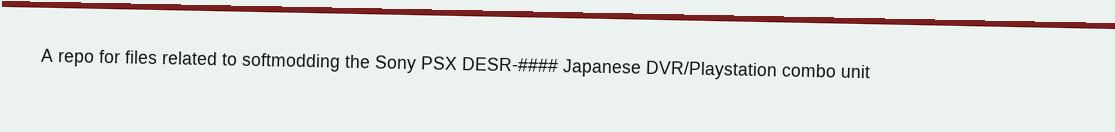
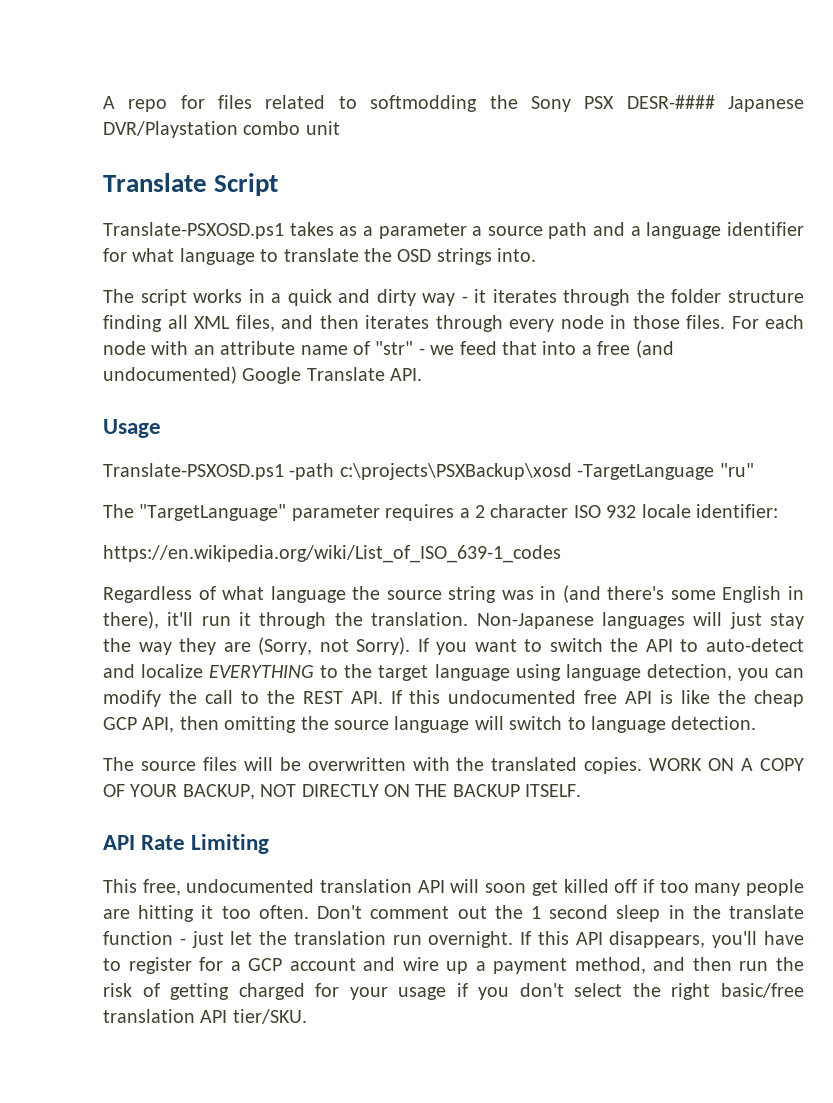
(871, 71) none -> [103,173,279,196] [103,222,804,239] [103,248,537,265] [103,289,804,306] [103,315,804,332] [103,340,674,358] [103,366,423,384] [103,419,161,438] [103,463,754,480] [103,504,778,521] [103,545,561,563] [103,585,805,603] [103,611,805,629] [103,637,804,655] [103,664,805,681] [103,690,804,707] [103,716,757,733] [103,757,804,774] [103,784,582,800] [103,834,270,854] [103,879,804,896] [103,905,804,922] [103,931,804,948] [103,957,804,974] [103,983,805,1000] [103,1009,307,1024] // Translate Script // Translate-PSXOSD.ps1 takes as a parameter a source path and a language identifier for what language to translate the OSD strings into. // The script works in a quick and dirty way - it iterates through the folder structure finding all XML files, and then iterates through every node in those files. For each node with an attribute name of "str" - we feed that into a free (and undocumented) Google Translate API. // Usage // Translate-PSXOSD.ps1 -path c:\projects\PSXBackup\xosd -TargetLanguage "ru" // The "TargetLanguage" parameter requires a 2 character ISO 932 locale identifier: // https://en.wikipedia.org/wiki/List_of_ISO_639-1_codes // Regardless of what language the source string was in (and there's some English in there), it'll run it through the translation. Non-Japanese languages will just stay the way they are (Sorry, not Sorry). If you want to switch the API to auto-detect and localize EVERYTHING to the target language using language detection, you can modify the call to the REST API. If this undocumented free API is like the cheap GCP API, then omitting the source language will switch to language detection. // The source files will be overwritten with the translated copies. WORK ON A COPY OF YOUR BACKUP, NOT DIRECTLY ON THE BACKUP ITSELF. // API Rate Limiting // This free, undocumented translation API will soon get killed off if too many people are hitting it too often. Don't comment out the 1 second sleep in the translate function - just let the translation run overnight. If this API disappears, you'll have to register for a GCP account and wire up a payment method, and then run the risk of getting charged for your usage if you don't select the right basic/free translation API tier/SKU.

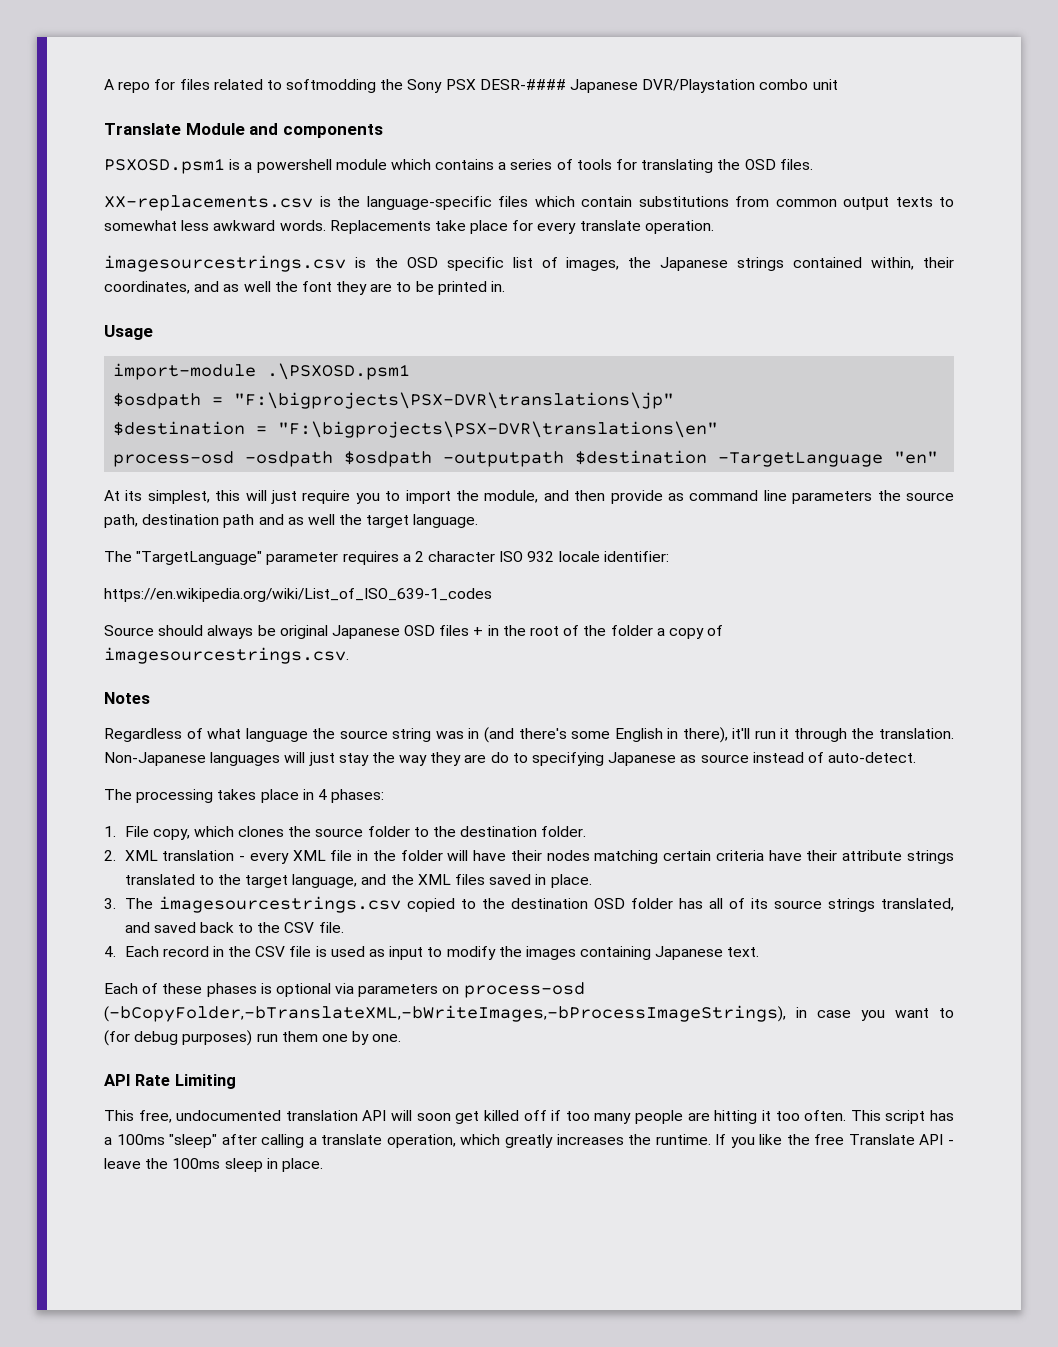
[214,173,279,196] [103,222,804,239] [103,248,537,265] [103,289,804,306] [103,315,804,332] [103,340,674,358] [103,366,423,384] [103,419,161,438] [103,463,754,480] Script // Translate-PSXOSD.ps1 takes as a parameter a source path and a language identifier for what language to translate the OSD strings into. // The script works in a quick and dirty way - it iterates through the folder structure finding all XML files, and then iterates through every node in those files. For each node with an attribute name of "str" - we feed that into a free (and undocumented) Google Translate API. // Usage // Translate-PSXOSD.ps1 -path c:\projects\PSXBackup\xosd -TargetLanguage "ru" -> [185,123,383,138] [104,158,813,174] [104,195,954,211] [104,220,714,234] [104,255,954,272] [104,281,506,295] [104,325,153,340] [113,363,411,380] [113,392,675,409] [113,421,719,438] [113,450,939,467] [104,490,954,504] [104,514,479,528] Module and components // PSXOSD.psm1 is a powershell module which contains a series of tools for translating the OSD files. // XX-replacements.csv is the language-specific files which contain substitutions from common output texts to somewhat less awkward words. Replacements take place for every translate operation. // imagesourcestrings.csv is the OSD specific list of images, the Japanese strings contained within, their coordinates, and as well the font they are to be printed in. // Usage // import-module .\PSXOSD.psm1 // $osdpath = "F:\bigprojects\PSX-DVR\translations\jp" // $destination = "F:\bigprojects\PSX-DVR\translations\en" // process-osd -osdpath $osdpath -outputpath $destination -TargetLanguage "en" // At its simplest, this will just require you to import the module, and then provide as command line parameters the source path, destination path and as well the target language.
(561, 554) none -> [104,625,724,639] [104,647,349,664] [104,692,150,704] // Source should always be original Japanese OSD files + in the root of the folder a copy of imagesourcestrings.csv. // Notes
[258,637,804,655] [103,664,805,681] [103,690,804,707] [103,716,757,733] [103,757,804,774] [103,784,582,800] (Sorry, not Sorry). If you want to switch the API to auto-detect and localize EVERYTHING to the target language using language detection, you can modify the call to the REST API. If this undocumented free API is like the cheap GCP API, then omitting the source language will switch to language detection. // The source files will be overwritten with the translated copies. WORK ON A COPY OF YOUR BACKUP, NOT DIRECTLY ON THE BACKUP ITSELF. -> [490,752,917,766] [104,789,385,803] [104,826,587,840] [104,850,954,864] [124,874,592,888] [104,896,954,913] [124,922,344,933] [104,946,760,960] [104,982,585,998] [104,1005,954,1022] [104,1030,402,1046] do to specifying Japanese as source instead of auto-detect. // The processing takes place in 4 phases: // 1. File copy, which clones the source folder to the destination folder. // 2. XML translation - every XML file in the folder will have their nodes matching certain criteria have their attribute strings translated to the target language, and the XML files saved in place. // 3. The imagesourcestrings.csv copied to the destination OSD folder has all of its source strings translated, and saved back to the CSV file. // 4. Each record in the CSV file is used as input to modify the images containing Japanese text. // Each of these phases is optional via parameters on process-osd (-bCopyFolder,-bTranslateXML,-bWriteImages,-bProcessImageStrings), in case you want to (for debug purposes) run them one by one.
[317,905,804,922] [103,931,804,948] [103,957,804,974] [103,983,805,1000] [103,1009,307,1024] Don't comment out the 1 second sleep in the translate function - just let the translation run overnight. If this API disappears, you'll have to register for a GCP account and wire up a payment method, and then run the risk of getting charged for your usage if you don't select the right basic/free translation API tier/SKU. -> [850,1110,954,1124] [104,1134,954,1148] [104,1158,323,1172] This script has a 100ms "sleep" after calling a translate operation, which greatly increases the runtime. If you like the free Translate API - leave the 100ms sleep in place.

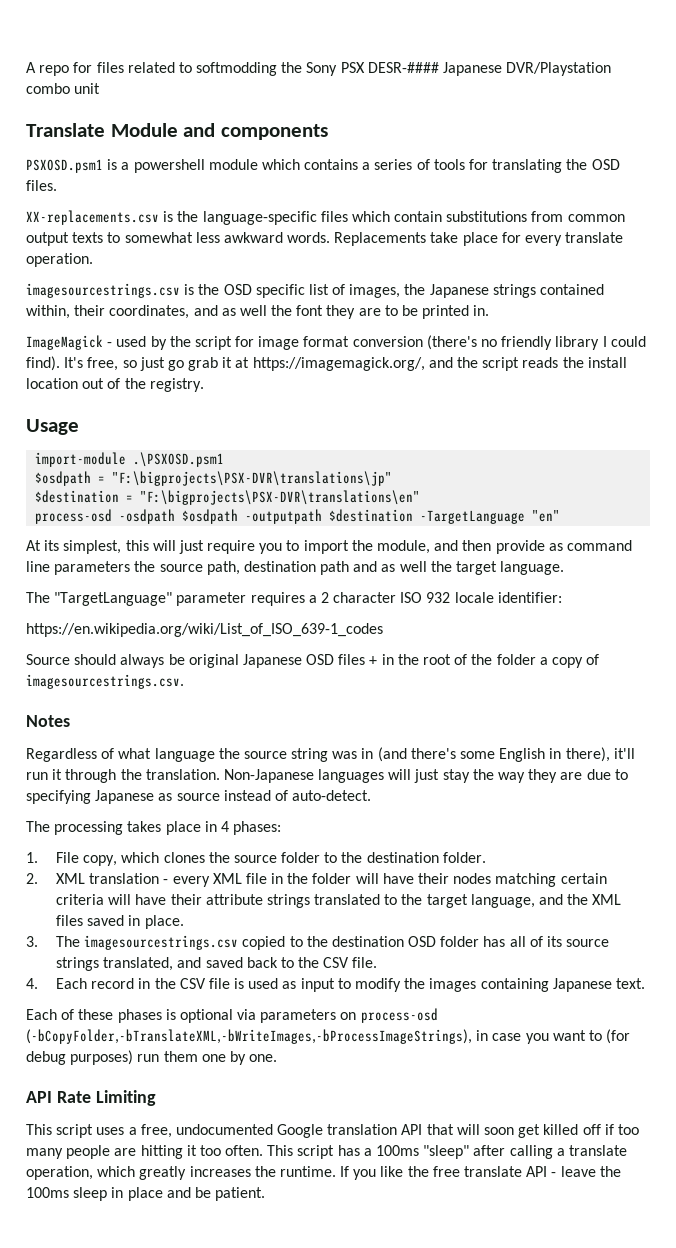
(506, 286) none -> [26,335,646,350] [26,356,627,371] [26,378,204,392] // ImageMagick - used by the script for image format conversion (there's no friendly library I could find). It's free, so just go grab it at https://imagemagick.org/, and the script reads the install location out of the registry.
[490,752,509,763] do -> [586,769,611,780] due
(764, 855) none -> [108,894,132,905] will
(134, 1115) none -> [56,1124,137,1138] script uses a
(282, 1115) none -> [277,1124,324,1138] Google
(387, 1115) none -> [426,1124,454,1135] that
[848,1134,915,1145] Translate -> [464,1166,523,1177] translate
[281,1158,323,1172] place. -> [127,1187,266,1201] place and be patient.

